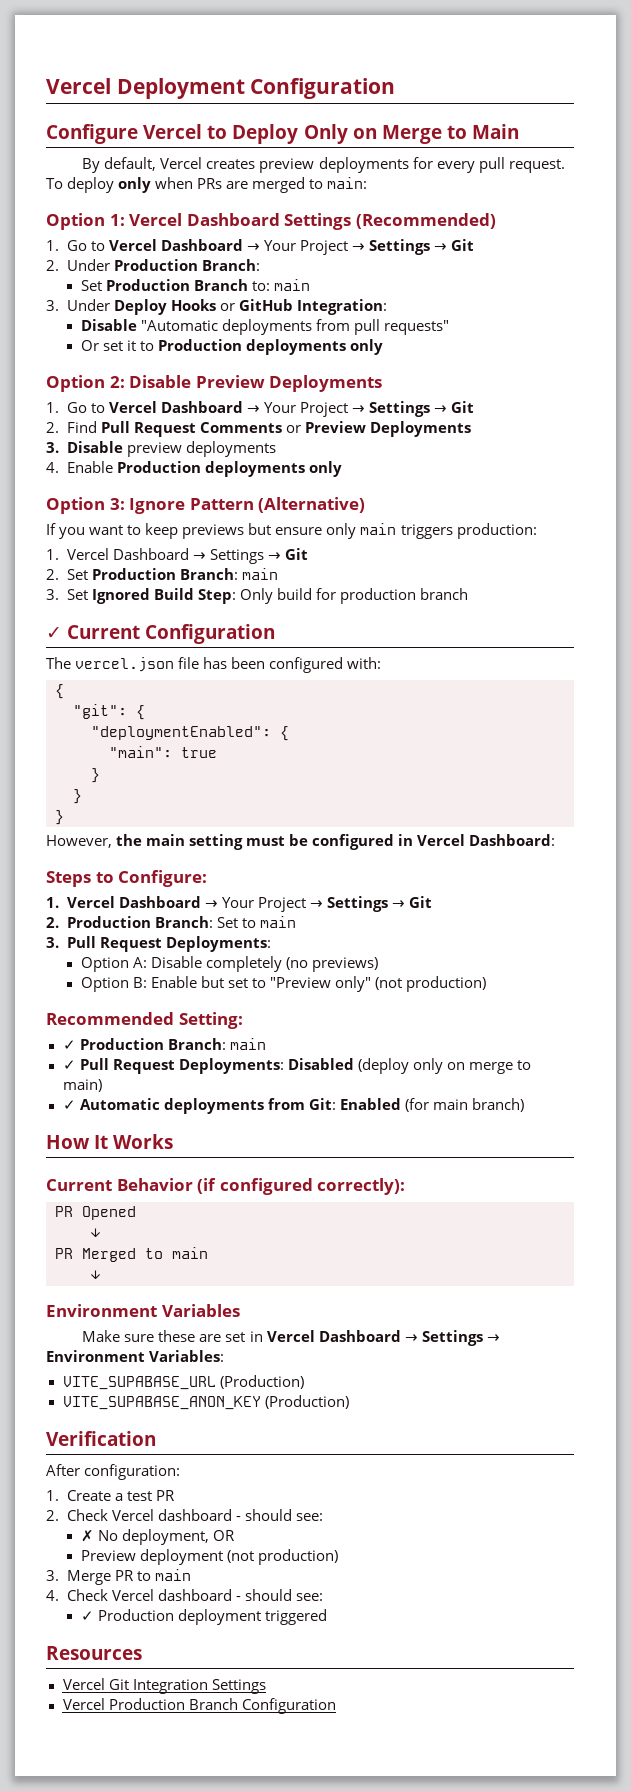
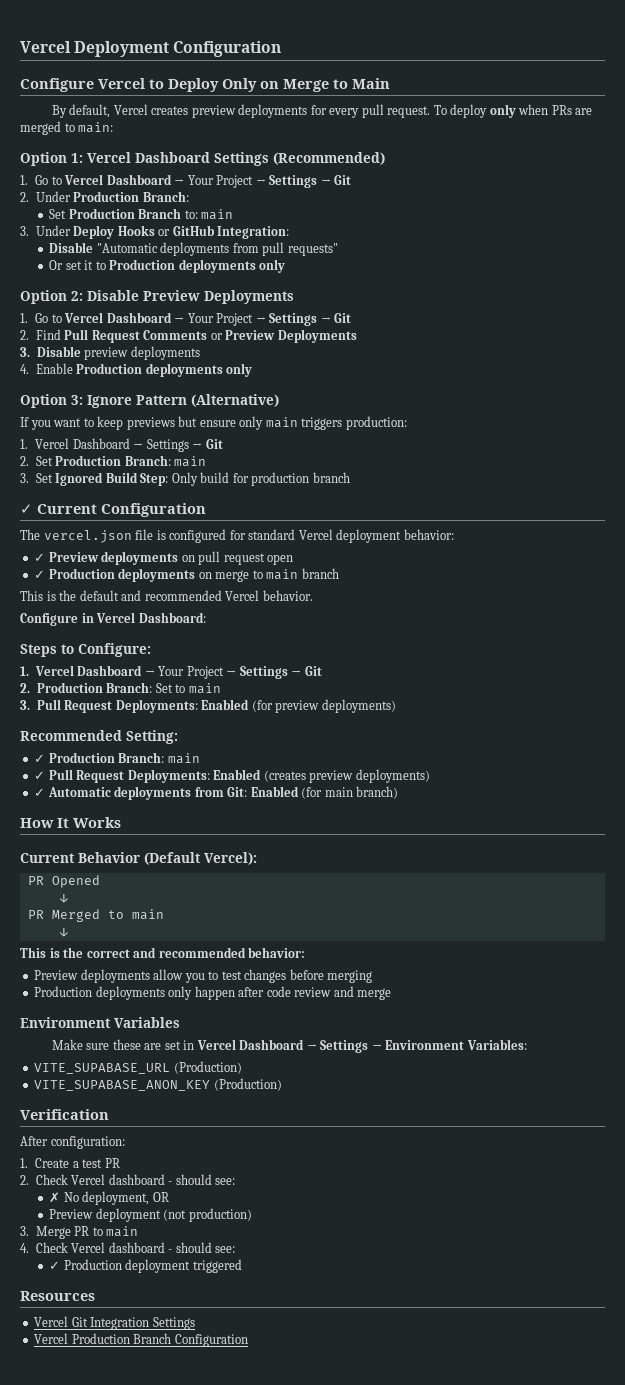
[203,657,382,673] [55,684,64,699] [73,704,145,720] [91,726,289,741] [109,746,217,758] [91,768,100,783] [73,789,82,804] [55,810,64,825] [46,834,395,850] has been configured with: // { // "git": { // "deploymentEnabled": { // "main": true // } // } // } // However, the main setting must be configured -> [156,529,454,543] [34,551,294,565] [34,568,339,582] [20,590,313,601] [20,613,78,626] is configured for standard Vercel deployment behavior: // ✓ Preview deployments on pull request open // ✓ Production deployments on merge to main branch // This is the default and recommended Vercel behavior. // Configure
[80,956,379,972] [80,976,487,992] // Option A: Disable completely (no previews) // Option B: Enable but set to "Preview only" (not production) -> [201,699,396,713] Enabled (for preview deployments)
[287,1058,531,1074] [62,1079,102,1092] Disabled (deploy only on merge to main) -> [213,769,430,783] Enabled (creates preview deployments)
[197,1178,406,1195] (if configured correctly): -> [144,852,257,865] (Default Vercel):
(101, 1275) none -> [20,947,306,958] [34,969,373,983] [34,986,392,1000] // This is the correct and recommended behavior: // Preview deployments allow you to test changes before merging // Production deployments only happen after code review and merge

